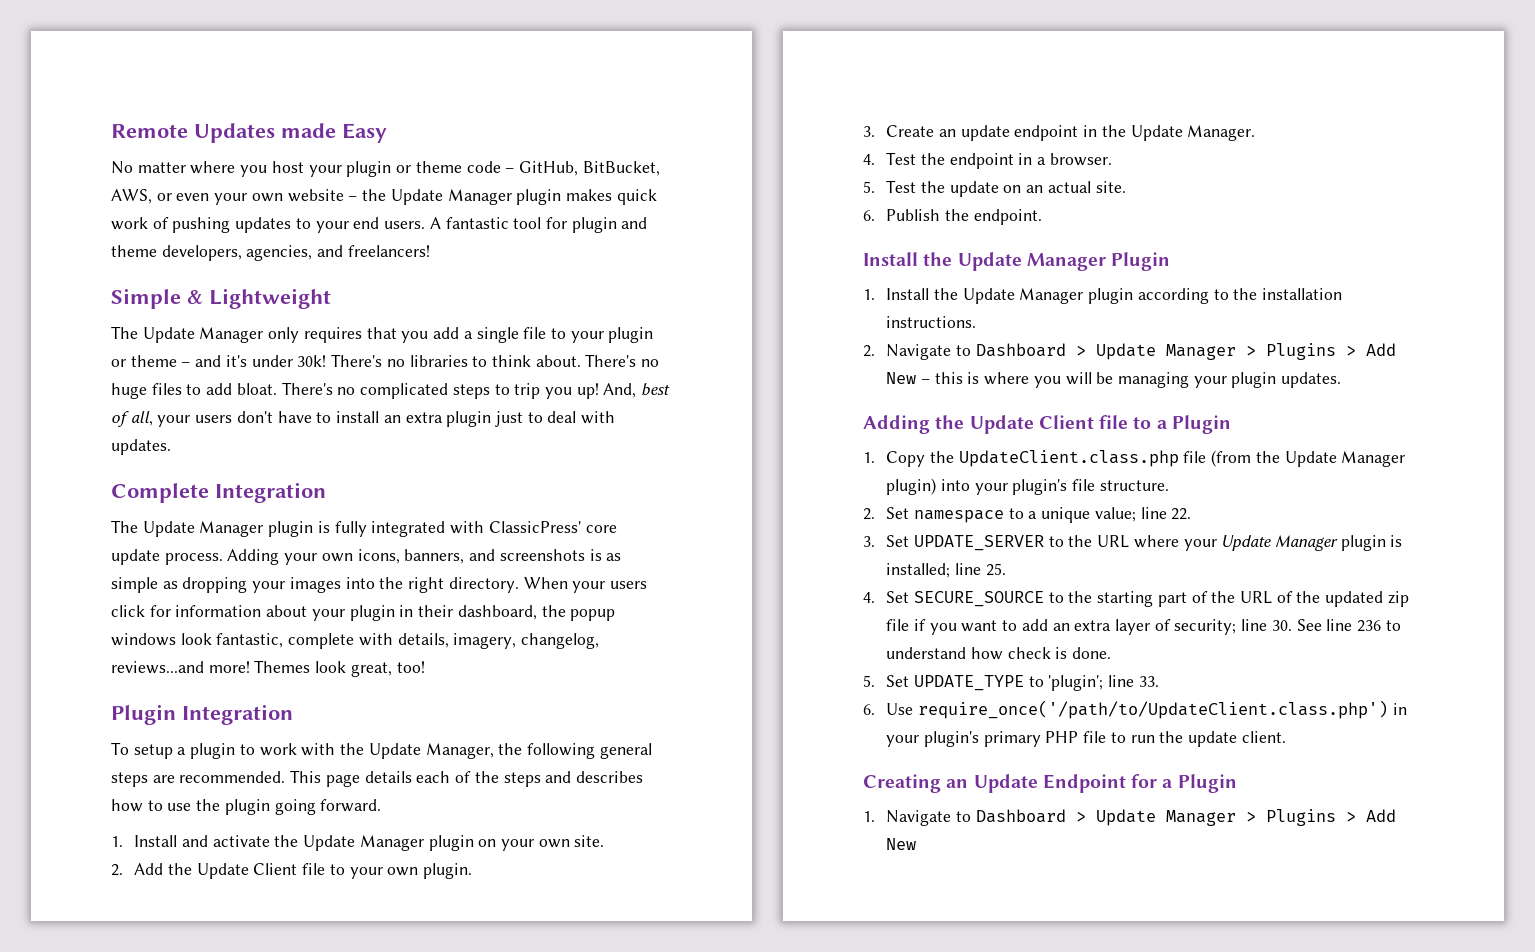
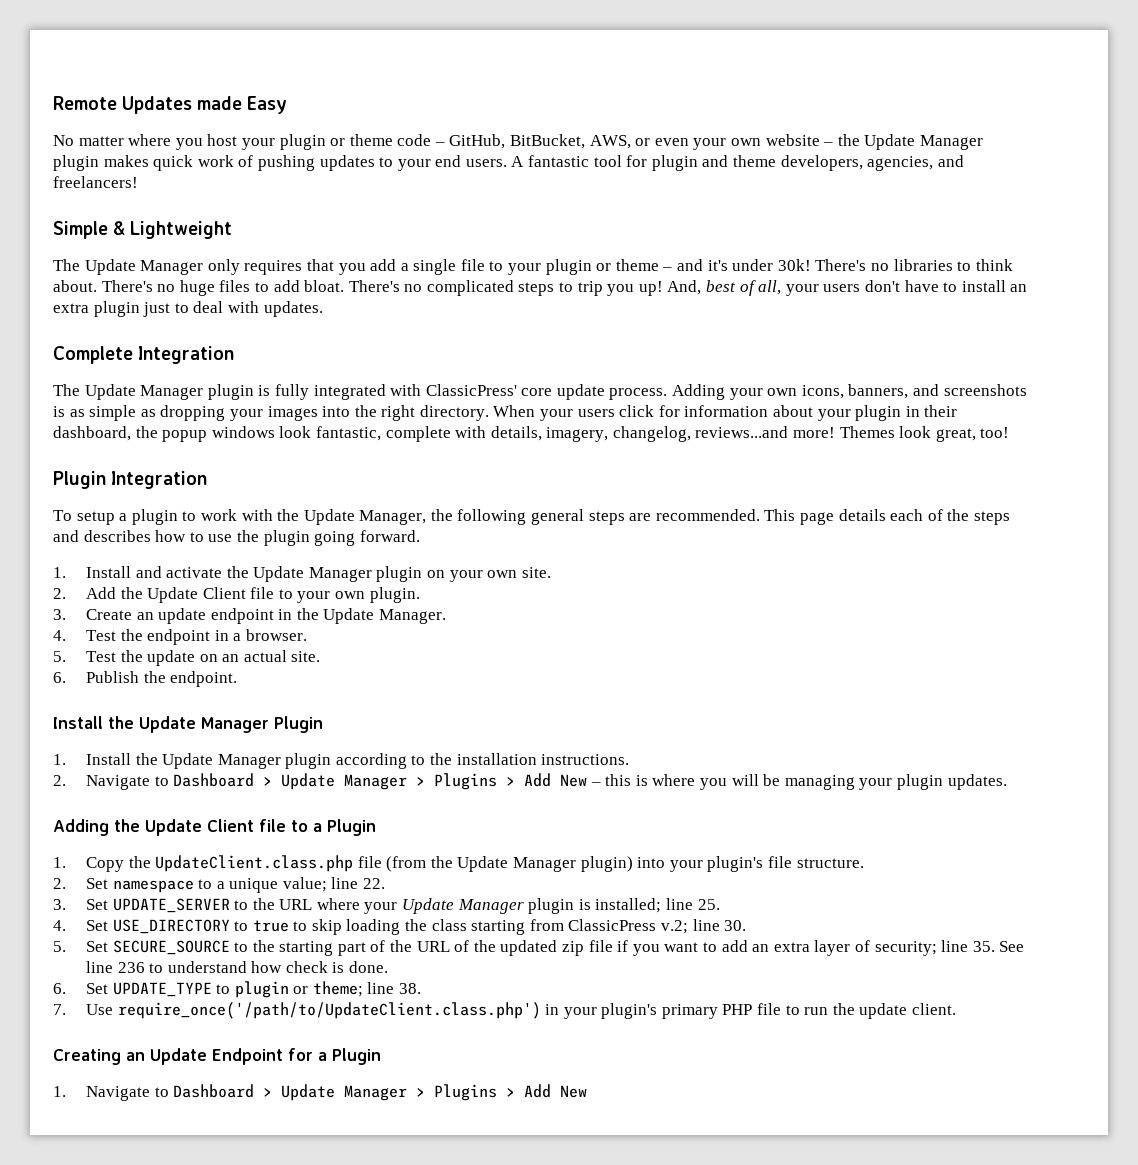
(910, 597) none -> [112,919,747,935] [53,941,108,952] USE_DIRECTORY to true to skip loading the class starting from ClassicPress v.2; line 30. // 5. Set
[1271,620,1292,631] 30. -> [972,941,995,952] 35.
[863,675,875,687] 5. -> [53,983,66,994] 6.
[1048,675,1159,691] [863,704,875,715] 'plugin'; line 33. // 6. -> [234,981,422,998] [53,1004,66,1015] plugin or theme; line 38. // 7.

